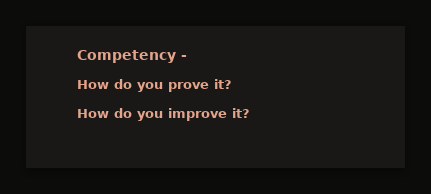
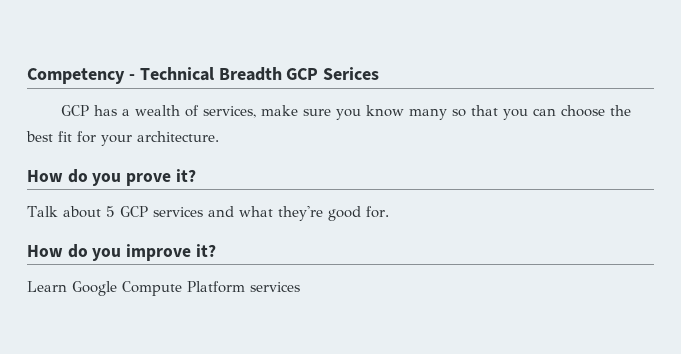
(187, 57) none -> [139,67,380,81] [61,105,632,120] [26,131,219,146] Technical Breadth GCP Serices // GCP has a wealth of services, make sure you know many so that you can choose the best fit for your architecture.
(232, 84) none -> [27,206,389,221] // Talk about 5 GCP services and what they're good for.
(250, 113) none -> [27,281,300,296] // Learn Google Compute Platform services

